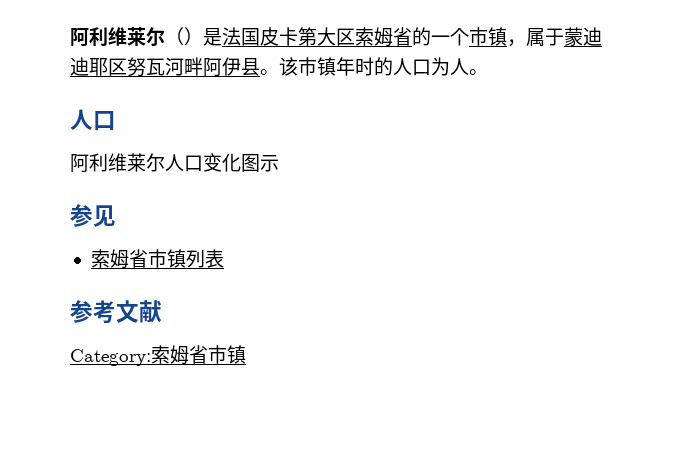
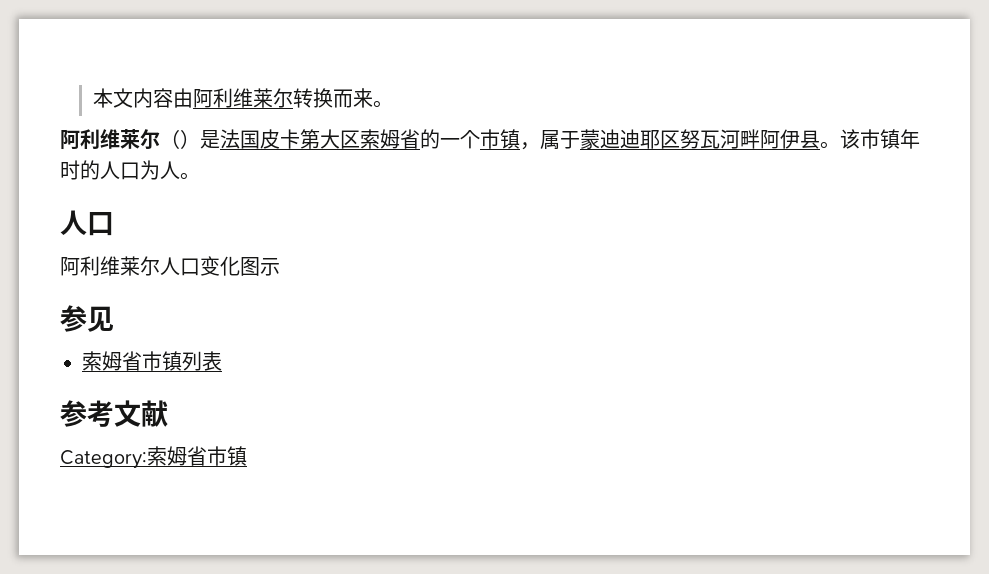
(70, 37) none -> [93,88,394,108] 本文内容由阿利维莱尔转换而来。 //

